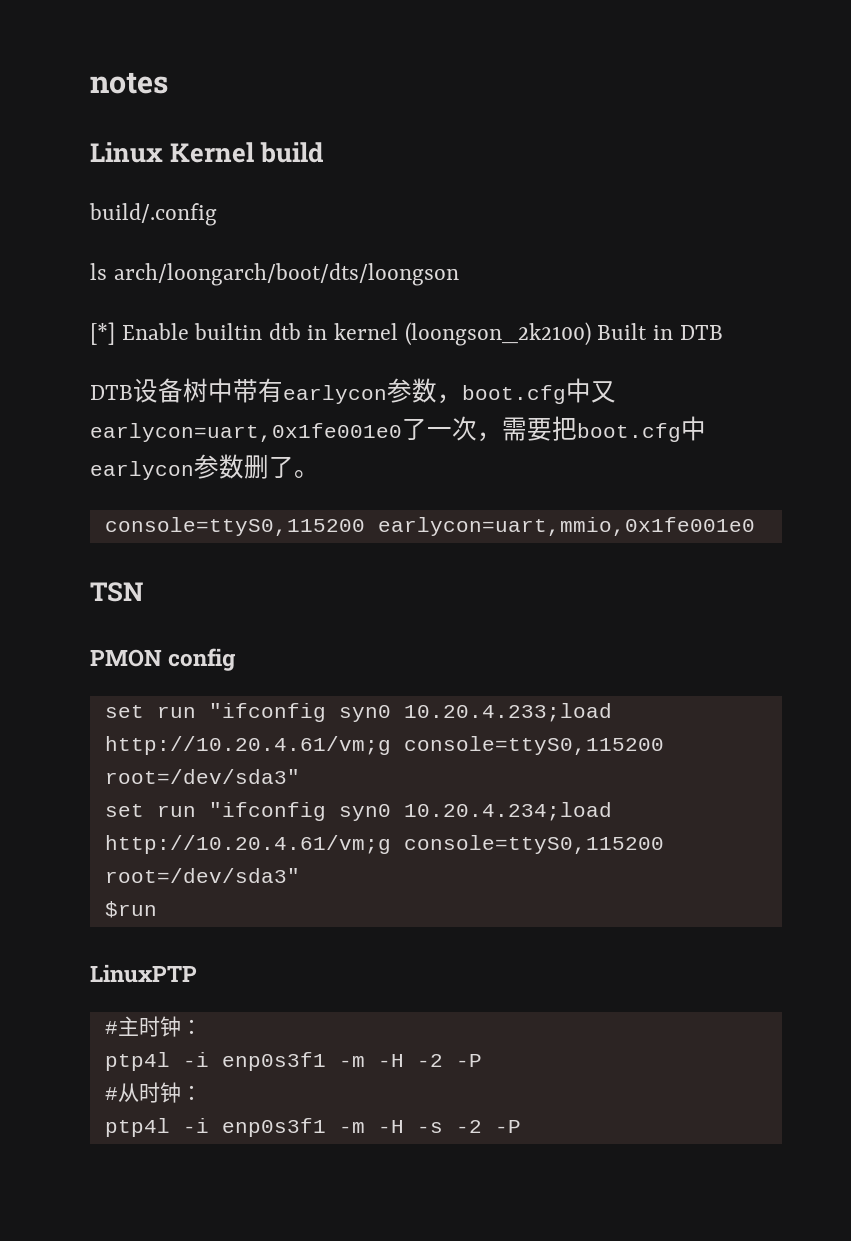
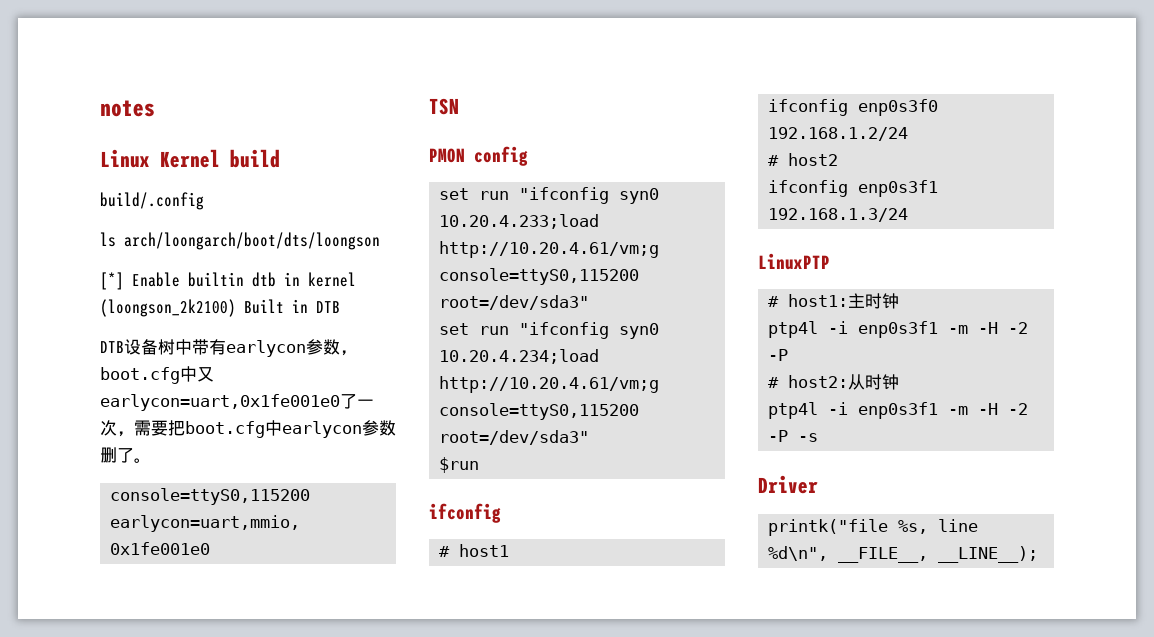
(157, 909) none -> [429,503,501,523] [439,544,510,557] [768,99,939,116] [768,127,909,141] [768,153,839,166] [768,180,939,197] [768,208,909,222] // ifconfig // # host1 // ifconfig enp0s3f0 192.168.1.2/24 // # host2 // ifconfig enp0s3f1 192.168.1.3/24
(118, 1027) none -> [788,294,849,307] host1:
[180,1019,202,1034] ： -> (900, 301) none
(118, 1093) none -> [788,375,849,388] host2:
[180,1085,202,1100] [104,1118,521,1137] ： // ptp4l -i enp0s3f1 -m -H -s -2 -P -> [768,402,1029,419] [768,430,819,442] [758,475,818,494] [768,519,979,536] [768,546,1039,563] // ptp4l -i enp0s3f1 -m -H -2 -P -s // Driver // printk("file %s, line %d\n", __FILE__, __LINE__);

